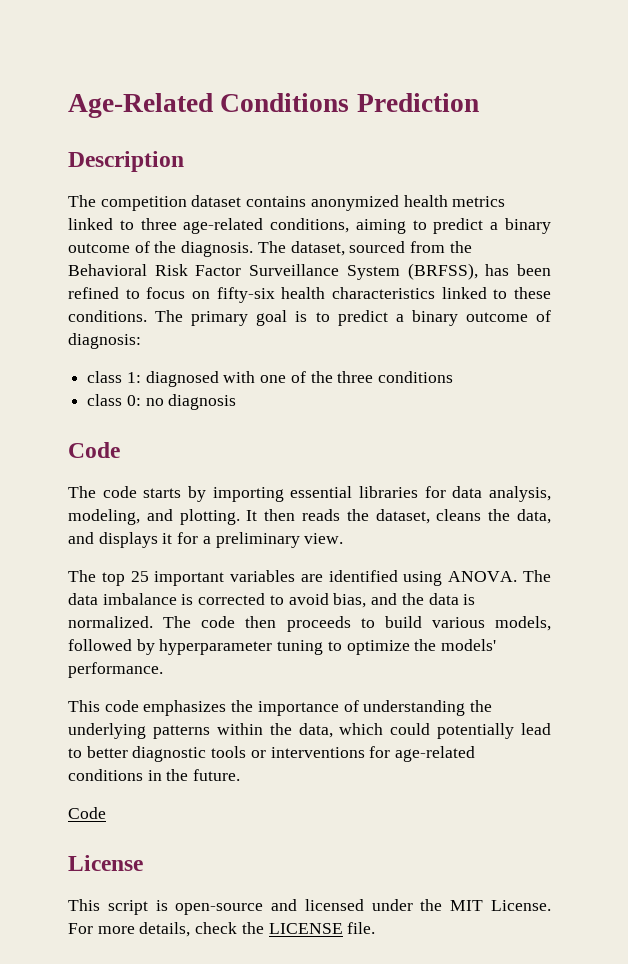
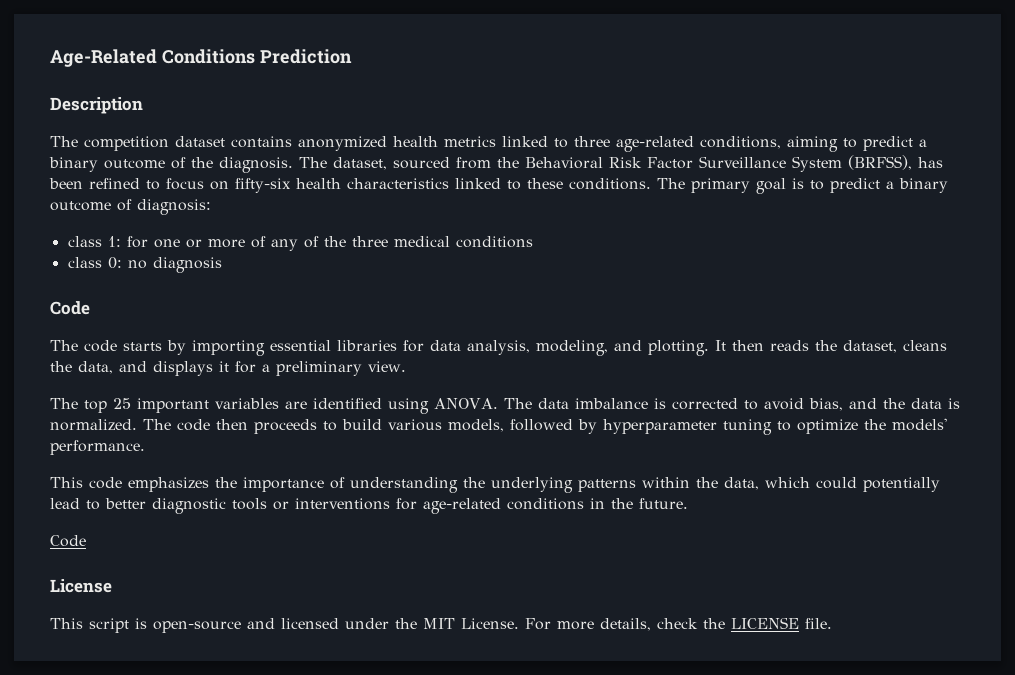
[145,371,287,387] diagnosed with one -> [126,236,298,251] for one or more of any
(374, 377) none -> [393,236,450,247] medical

